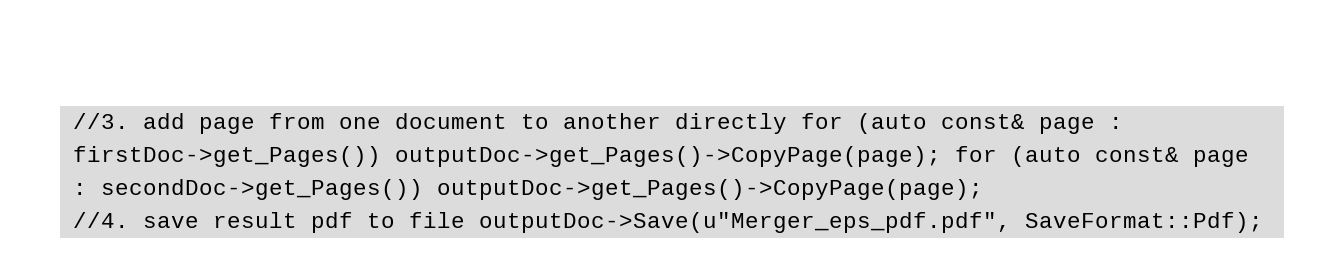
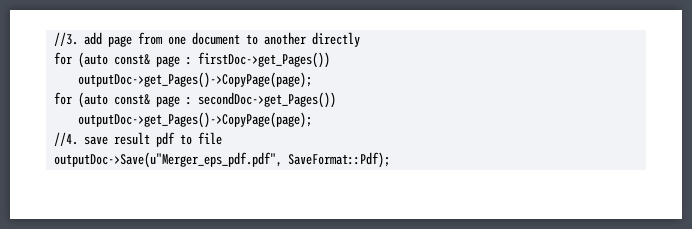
(787, 123) none -> (361, 39) //
[394,146,941,167] outputDoc->get_Pages()->CopyPage(page); -> [78,72,313,88] // outputDoc->get_Pages()->CopyPage(page); //
(423, 189) none -> (337, 100) //
(465, 220) none -> (223, 138) //

